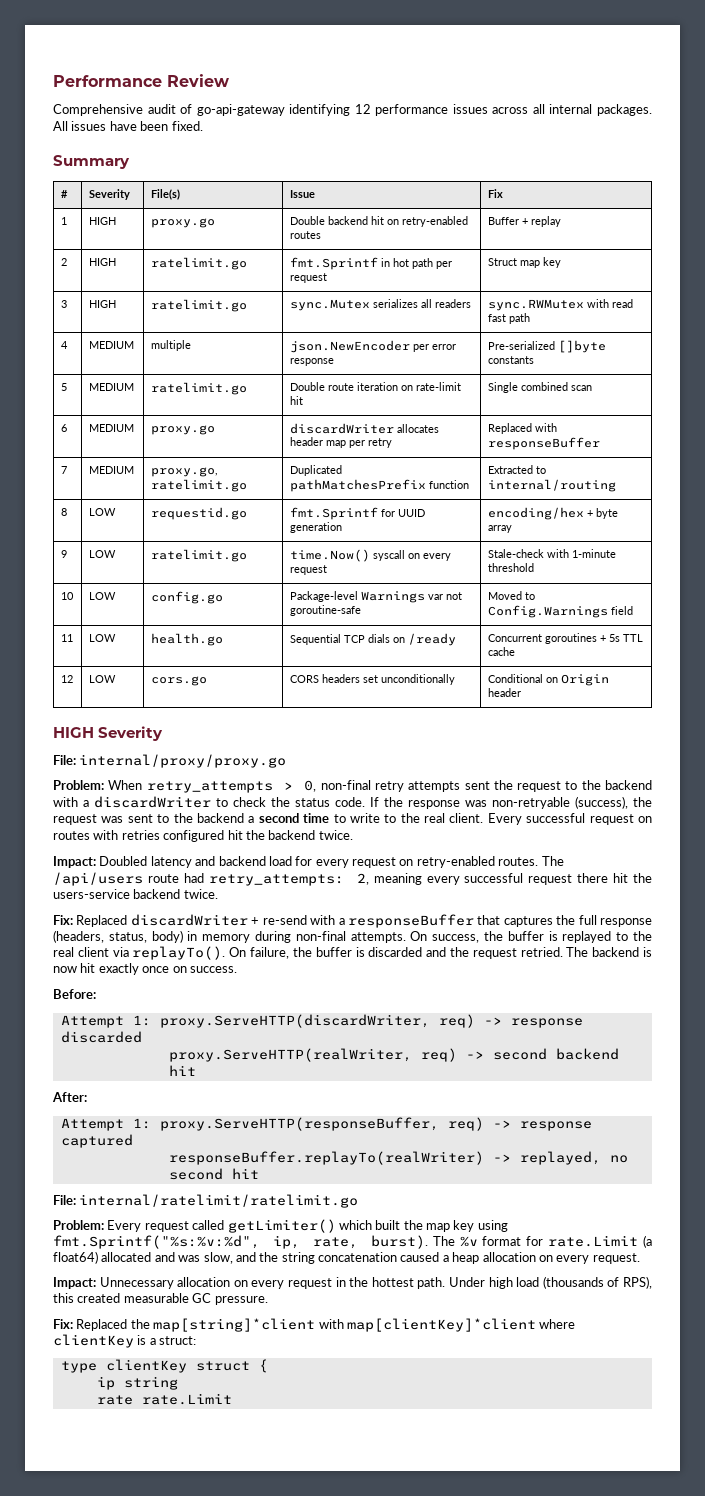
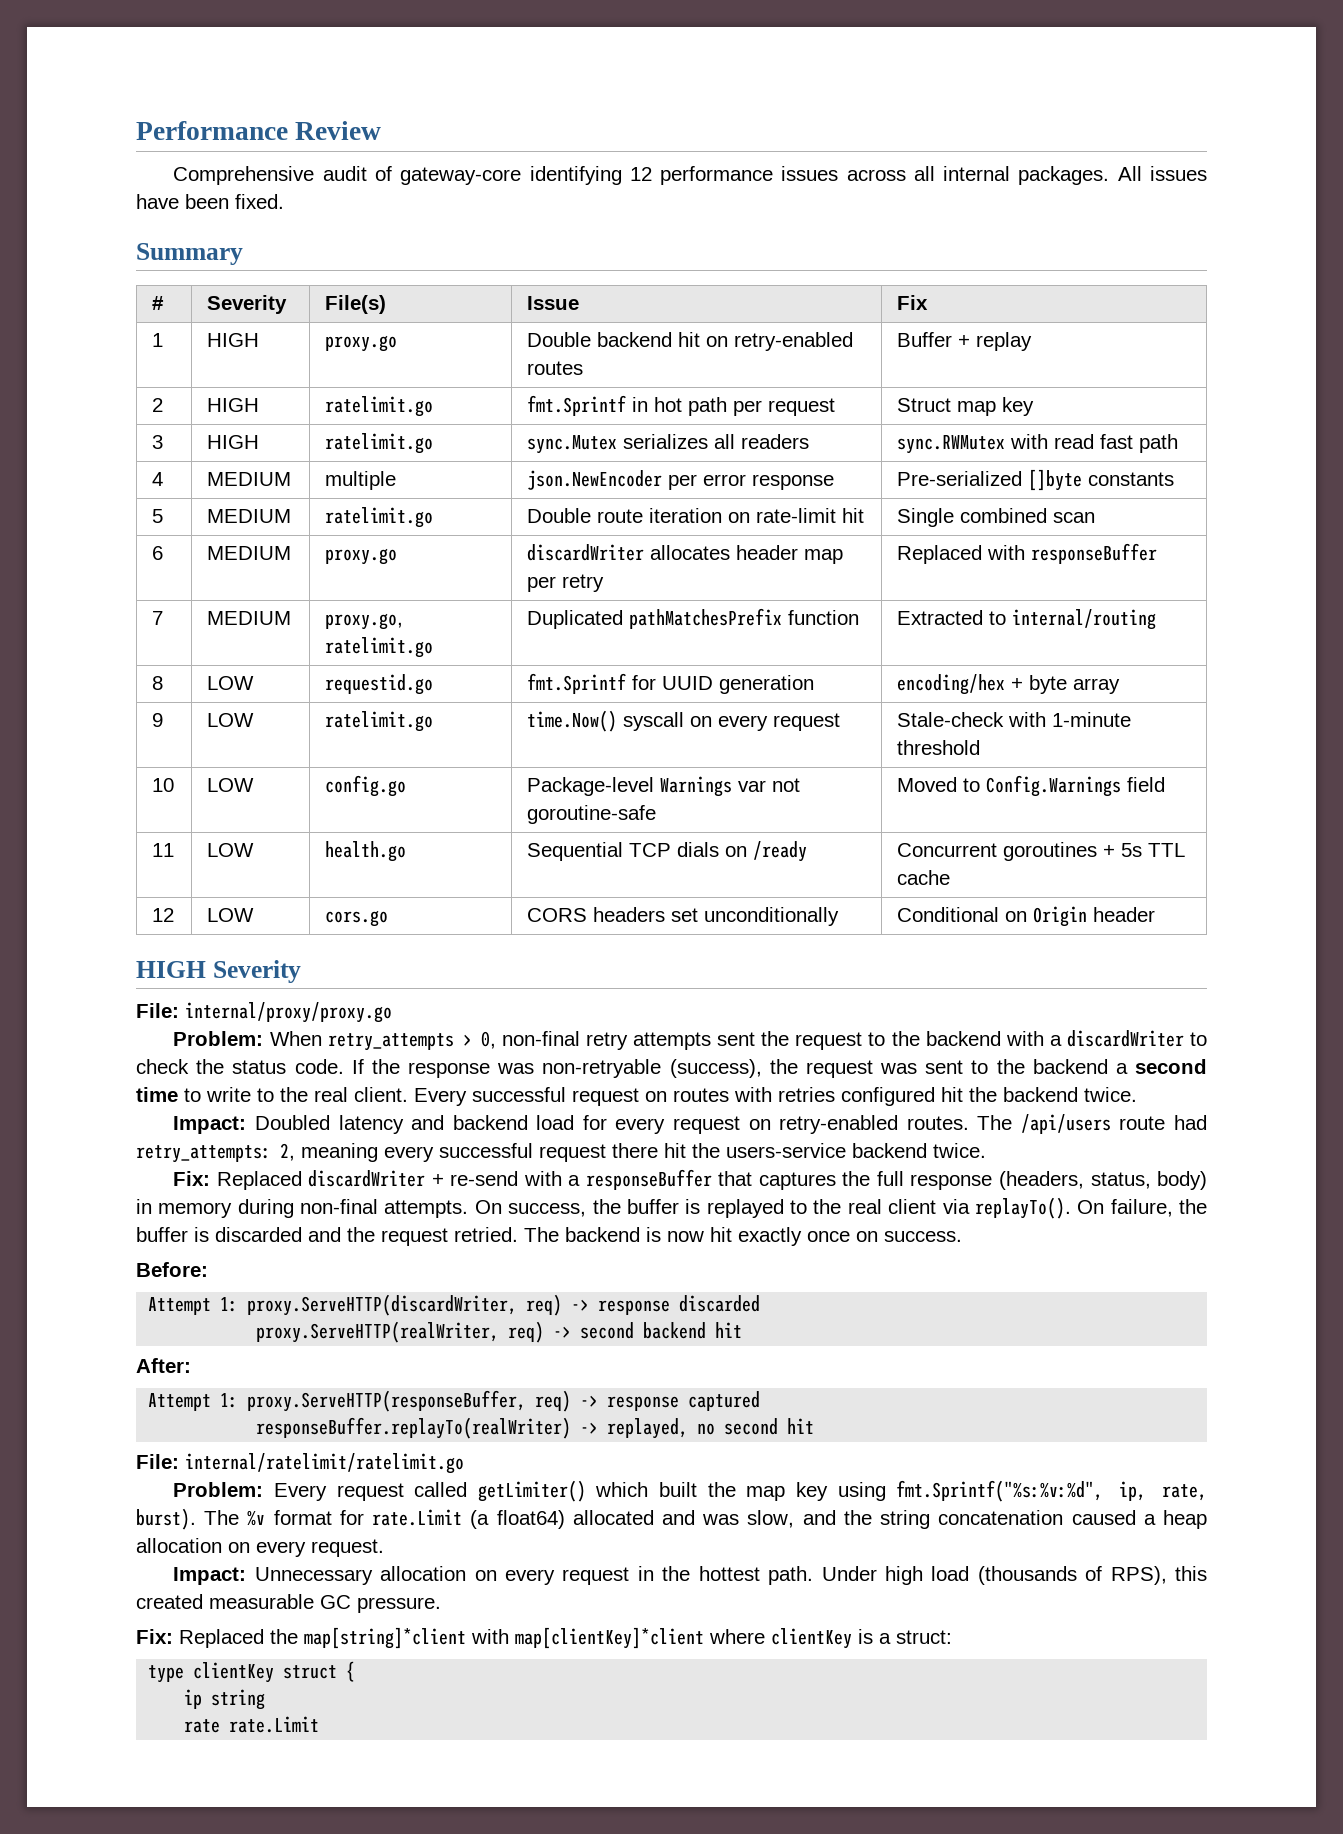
[196,104,285,116] go-api-gateway -> [400,167,522,185] gateway-core

